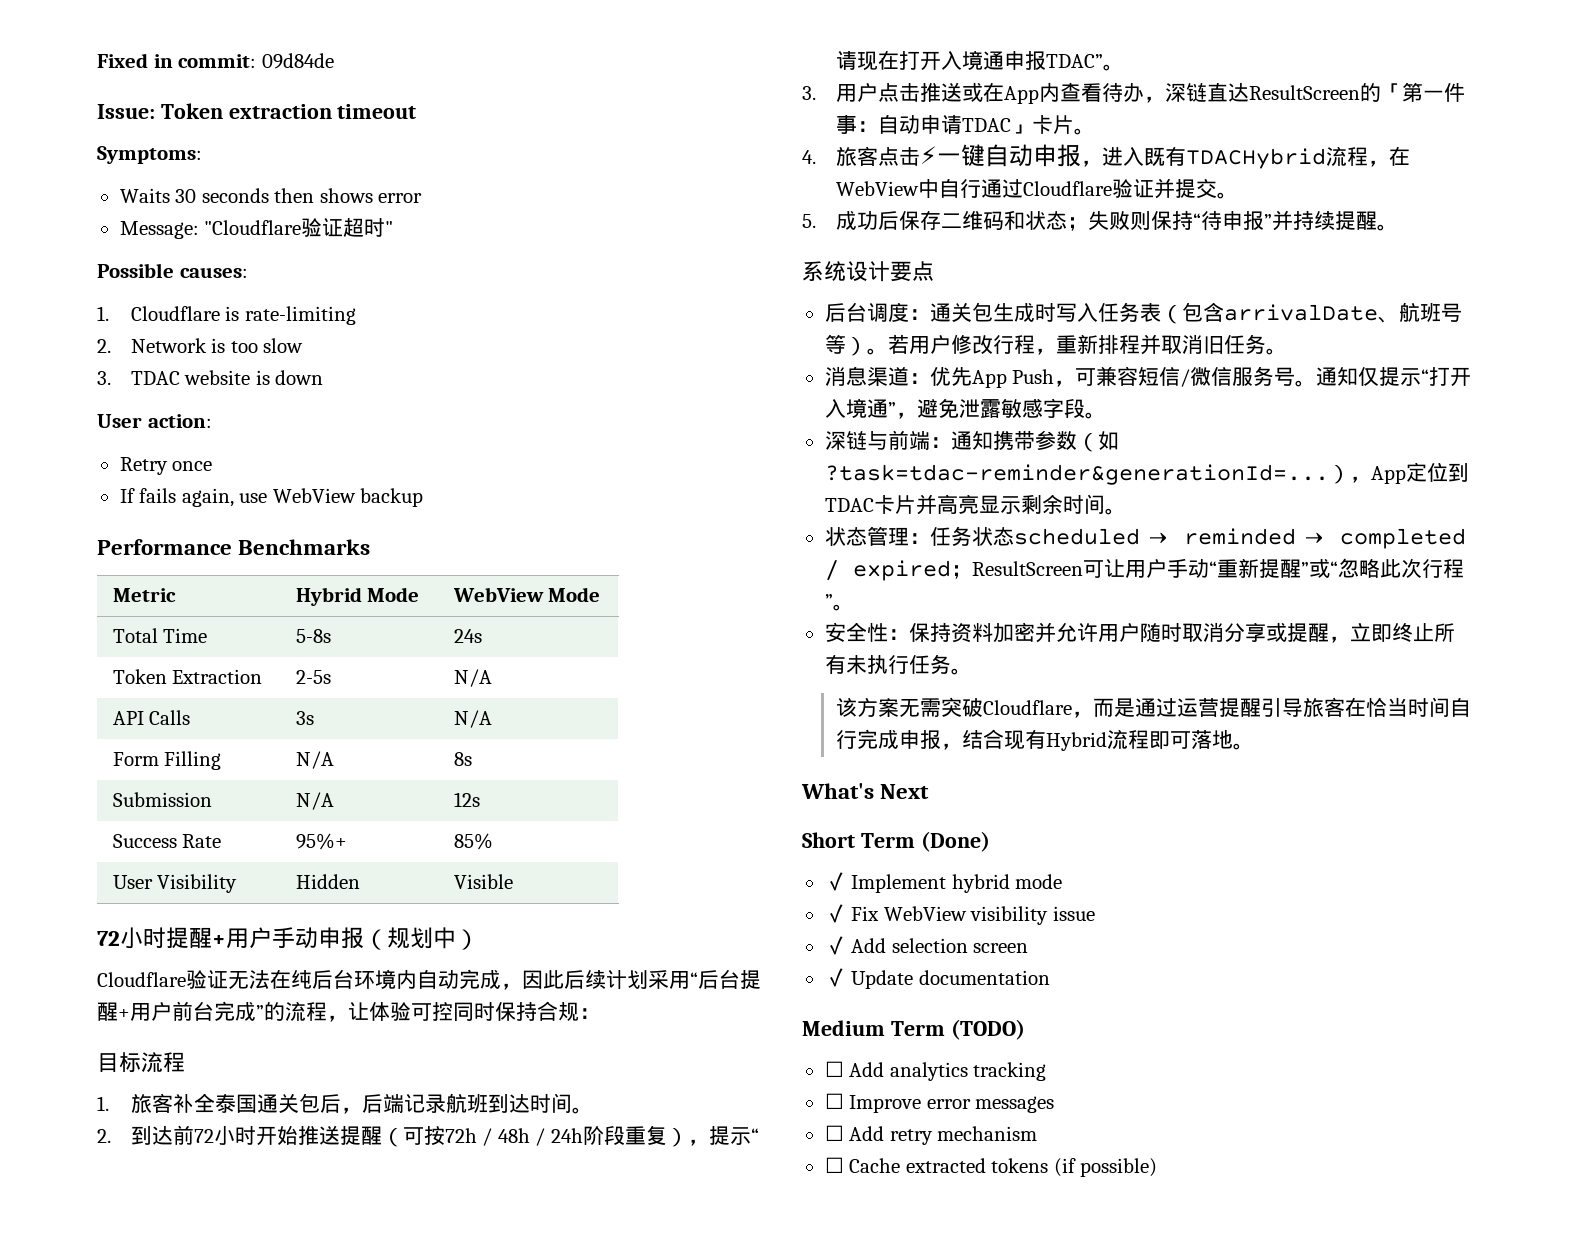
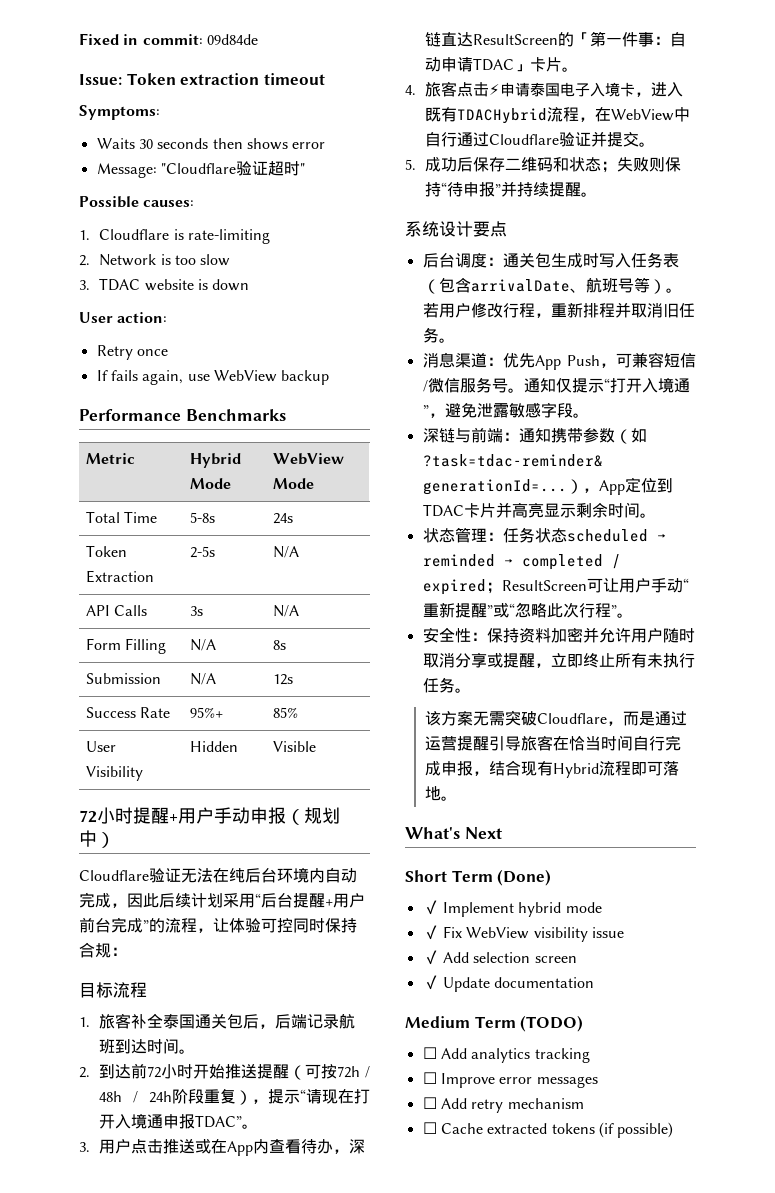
[936,144,1081,167] 一键自动申报 -> [500,82,636,97] 申请泰国电子入境卡

